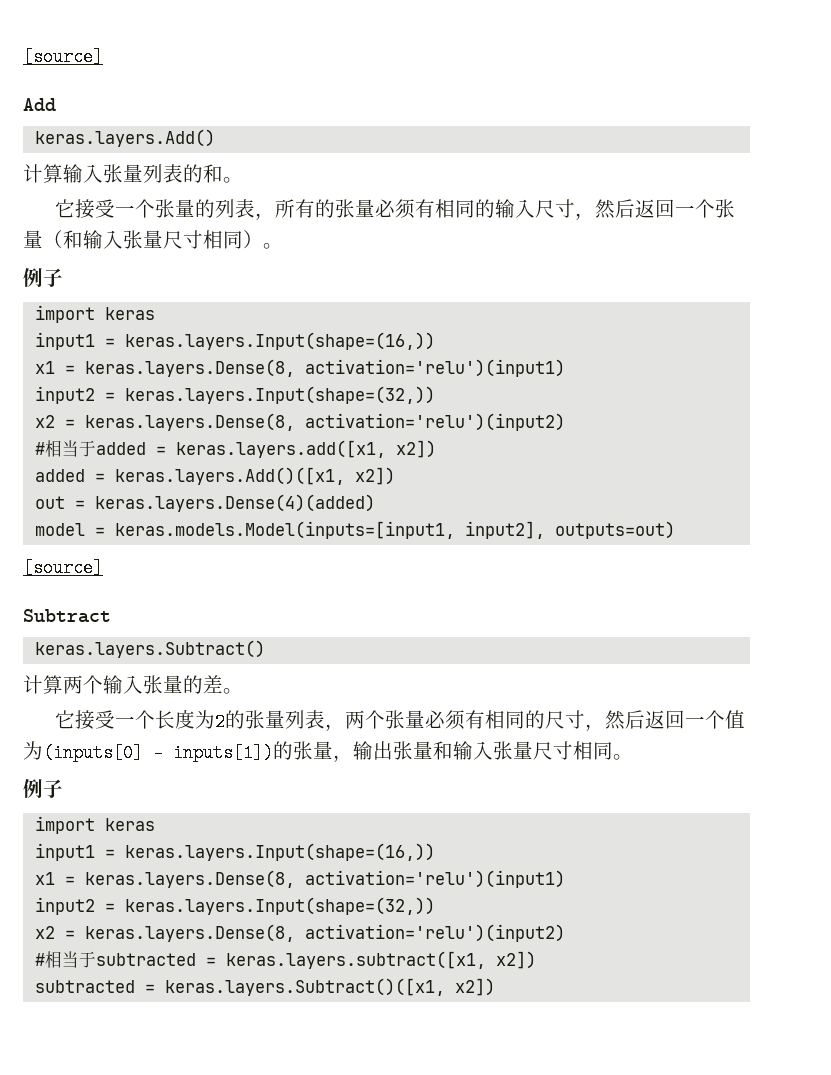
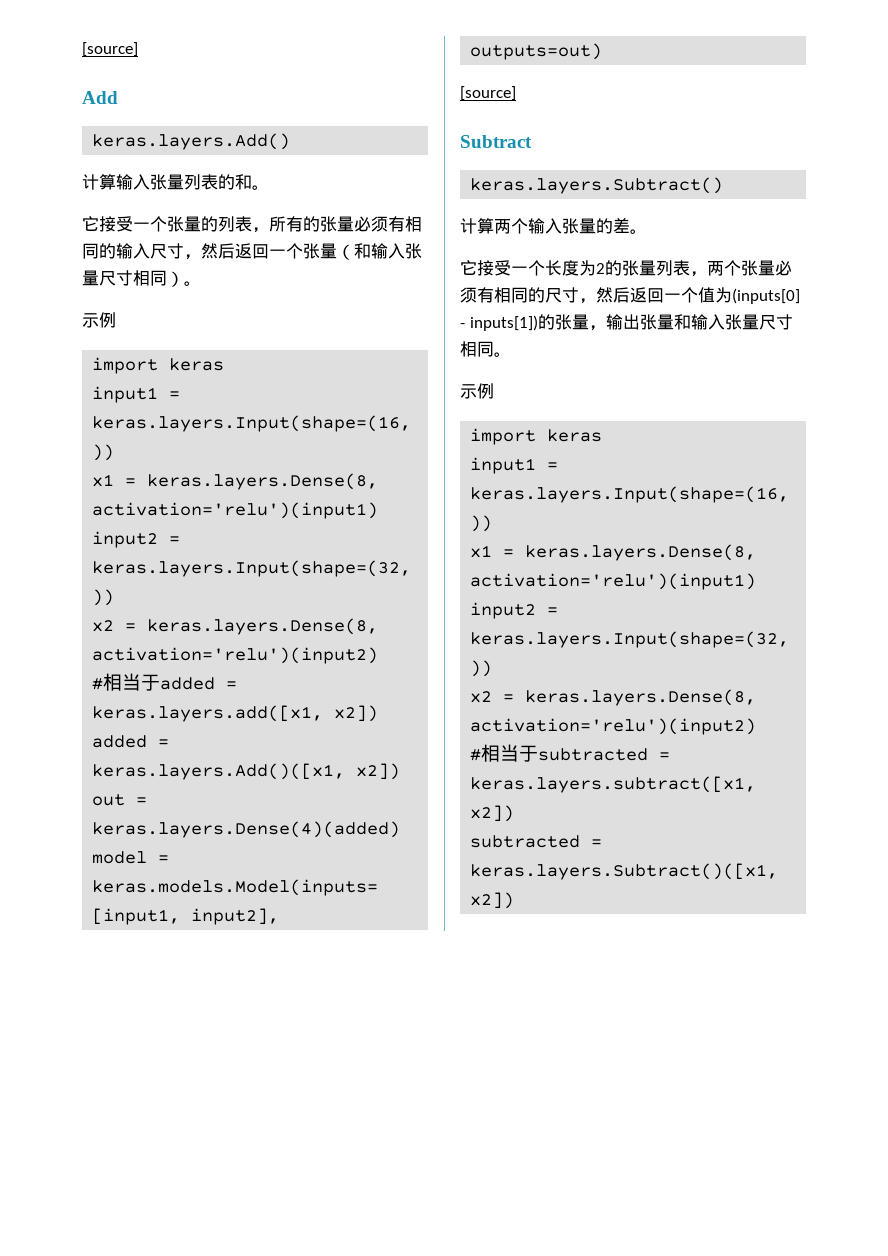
[23,268,63,287] 例子 -> [82,312,116,328] 示例
[23,779,63,798] 例子 -> [460,383,494,399] 示例

